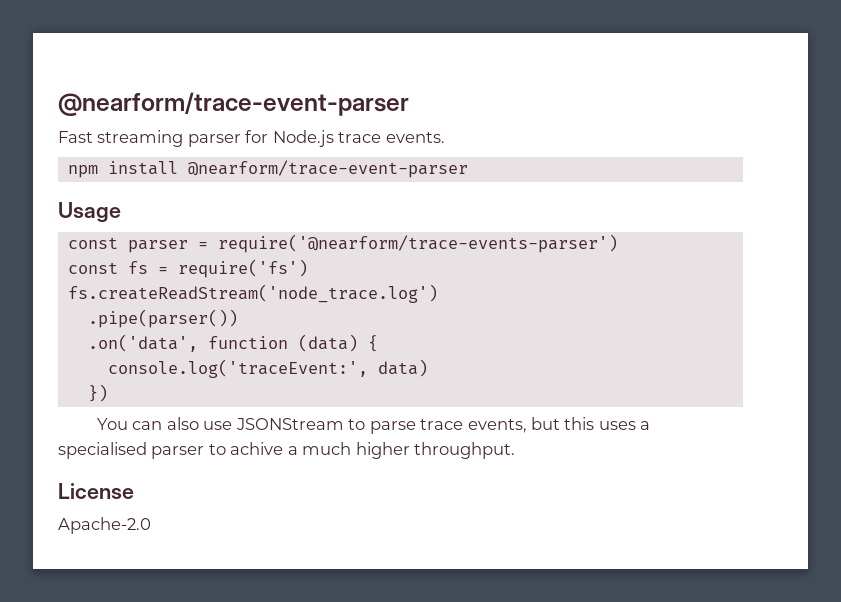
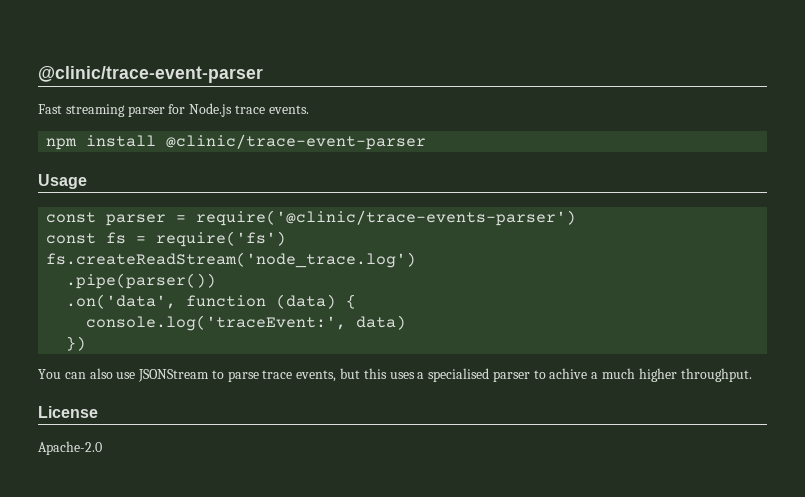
[58,92,409,116] @nearform/trace-event-parser -> [38,66,263,83] @clinic/trace-event-parser
[187,160,468,178] @nearform/trace-event-parser -> [166,134,427,150] @clinic/trace-event-parser
[217,234,618,253] require('@nearform/trace-events-parser') -> [196,210,577,226] require('@clinic/trace-events-parser')

